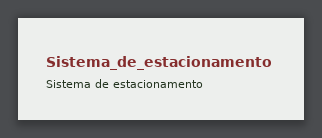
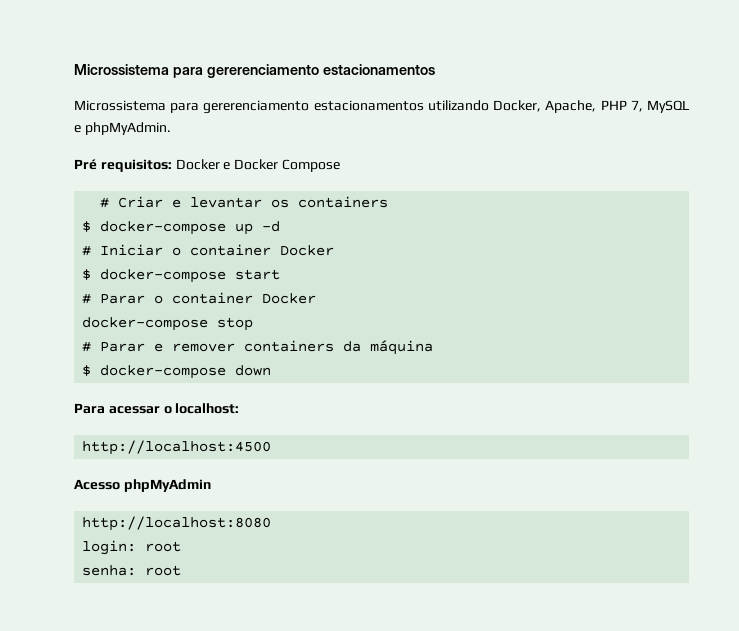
[46,56,272,70] [46,79,203,88] Sistema_de_estacionamento // Sistema de estacionamento -> [74,64,435,78] [74,100,689,114] [74,122,171,135] [74,159,340,172] [100,196,389,208] [82,221,281,235] [82,244,335,256] [82,269,281,283] [82,292,317,304] [82,317,254,331] [82,340,434,355] [82,365,272,379] [74,403,240,414] [82,440,272,455] [74,479,211,492] [82,516,272,531] [82,540,182,555] [82,565,182,576] Microssistema para gererenciamento estacionamentos // Microssistema para gererenciamento estacionamentos utilizando Docker, Apache, PHP 7, MySQL e phpMyAdmin. // Pré requisitos: Docker e Docker Compose // # Criar e levantar os containers // $ docker-compose up -d // # Iniciar o container Docker // $ docker-compose start // # Parar o container Docker // docker-compose stop // # Parar e remover containers da máquina // $ docker-compose down // Para acessar o localhost: // http://localhost:4500 // Acesso phpMyAdmin // http://localhost:8080 // login: root // senha: root

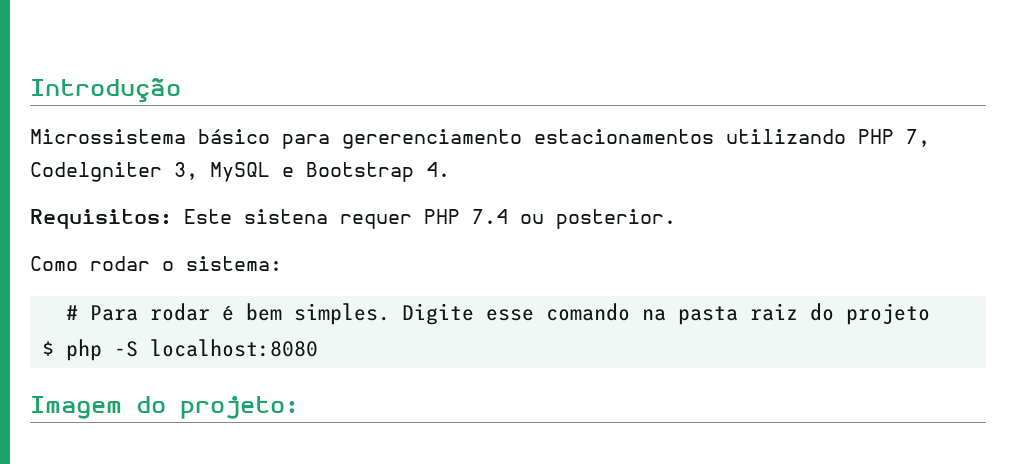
[74,64,435,78] [74,100,166,111] Microssistema para gererenciamento estacionamentos // Microssistema -> [30,78,181,102] [30,129,270,144] Introdução // Microssistema básico
[493,100,689,113] [74,122,171,135] [74,159,340,172] [100,196,389,208] [82,221,281,235] [82,244,335,256] [82,269,281,283] [82,292,317,304] [82,317,254,331] [82,340,434,355] [82,365,272,379] [74,403,240,414] [82,440,272,455] [74,479,211,492] [82,516,272,531] [82,540,182,555] [82,565,182,576] Docker, Apache, PHP 7, MySQL e phpMyAdmin. // Pré requisitos: Docker e Docker Compose // # Criar e levantar os containers // $ docker-compose up -d // # Iniciar o container Docker // $ docker-compose start // # Parar o container Docker // docker-compose stop // # Parar e remover containers da máquina // $ docker-compose down // Para acessar o localhost: // http://localhost:4500 // Acesso phpMyAdmin // http://localhost:8080 // login: root // senha: root -> [858,129,930,147] [30,162,450,182] [30,209,676,229] [30,256,282,271] [65,303,930,325] [41,339,318,361] [30,396,299,419] PHP 7, Codelgniter 3, MySQL e Bootstrap 4. // Requisitos: Este sistena requer PHP 7.4 ou posterior. // Como rodar o sistema: // # Para rodar é bem simples. Digite esse comando na pasta raiz do projeto // $ php -S localhost:8080 // Imagem do projeto:

